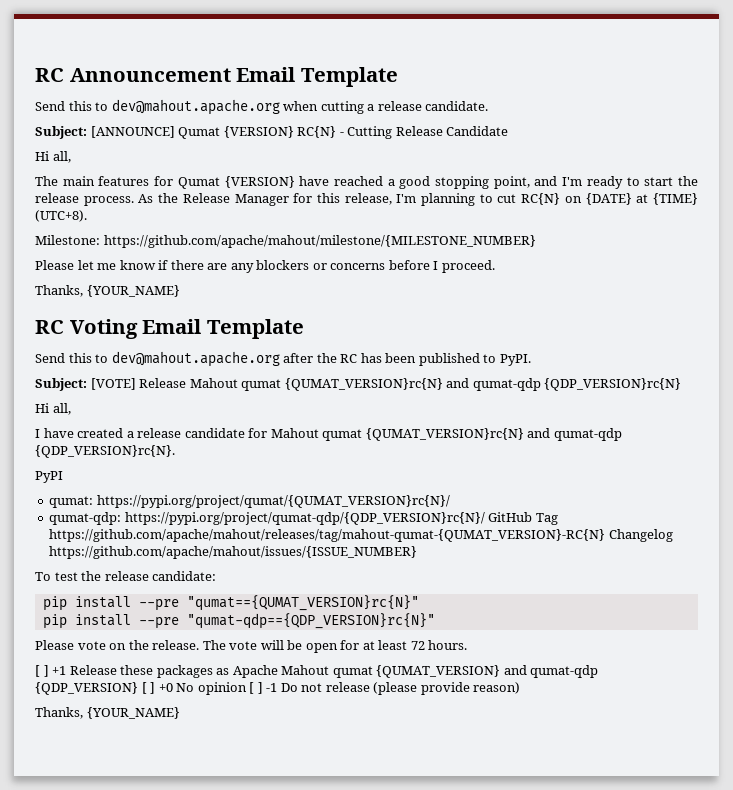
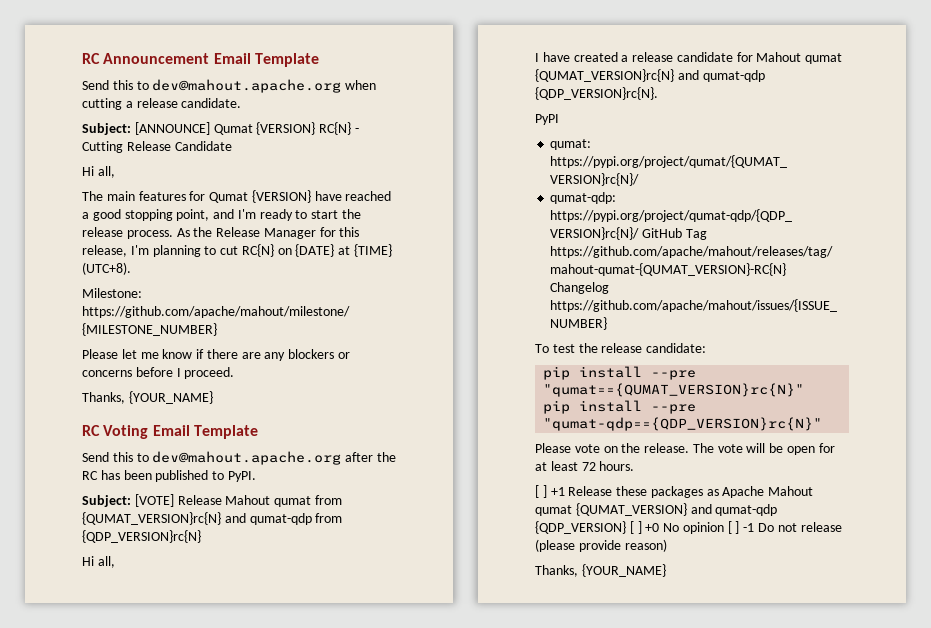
[284,378,541,391] {QUMAT_VERSION}rc{N} and qumat-qdp -> [314,495,342,505] [82,512,343,525] from {QUMAT_VERSION}rc{N} and qumat-qdp from

